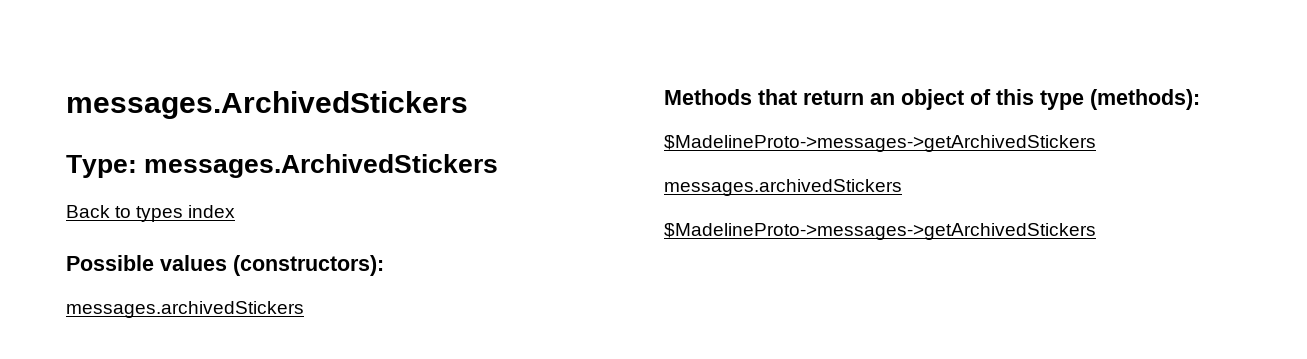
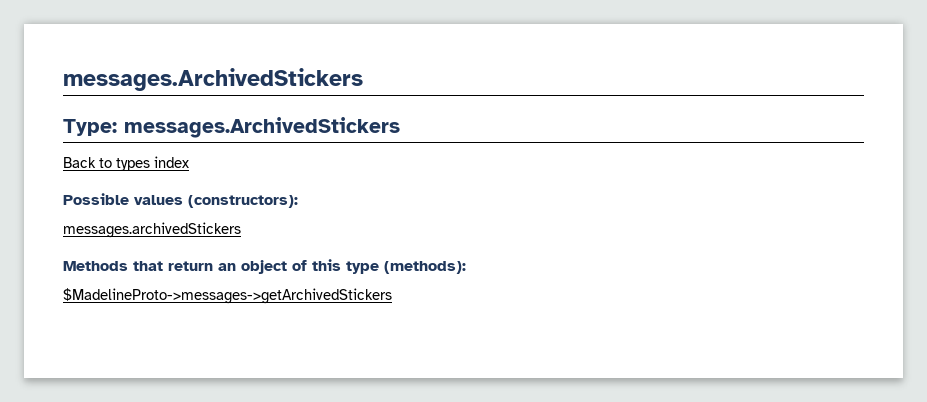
[664,179,902,196] [664,223,1096,240] // messages.archivedStickers // $MadelineProto->messages->getArchivedStickers -> (392, 296) none

